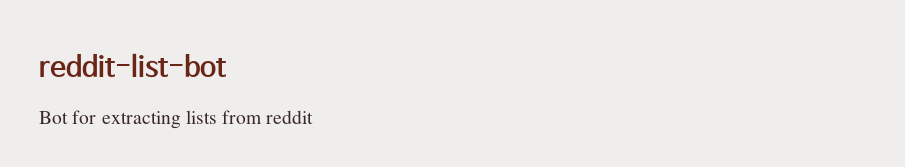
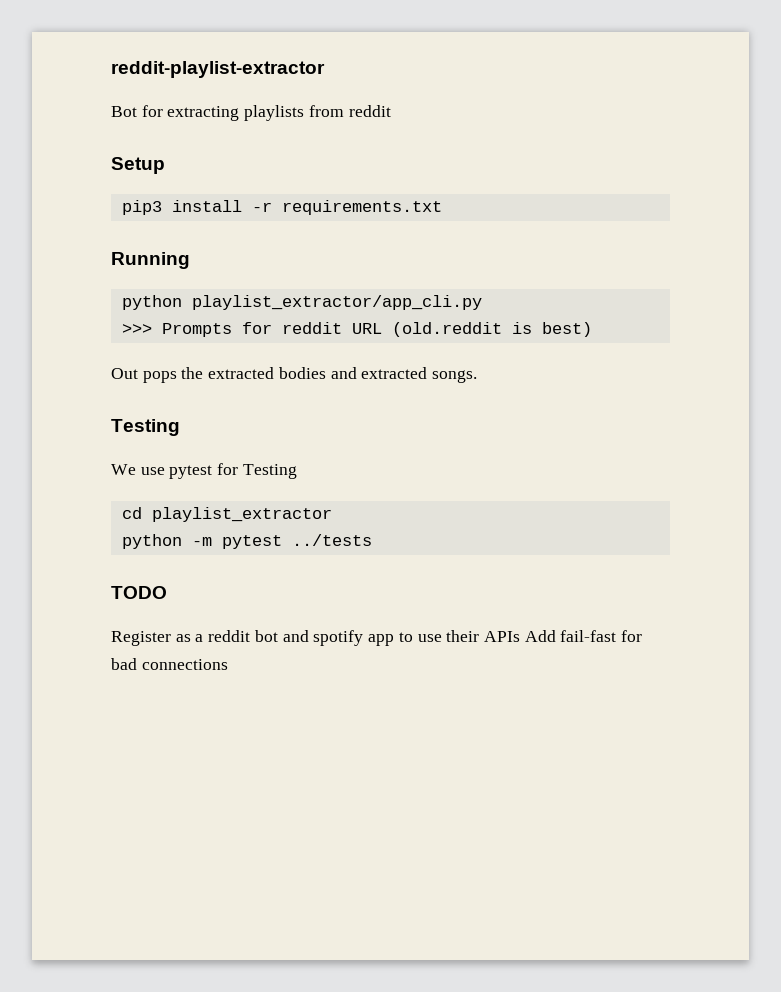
[39,53,226,78] reddit-list-bot -> [111,61,325,78] reddit-playlist-extractor
[185,110,217,124] lists -> [244,105,305,121] playlists
(314, 117) none -> [111,157,165,174] [121,200,442,215] [111,252,190,269] [121,295,482,310] [121,322,592,337] [111,367,478,383] [111,419,180,436] [111,463,297,479] [121,507,332,522] [121,534,372,549] [111,586,167,599] [111,630,643,646] [111,658,228,670] // Setup // pip3 install -r requirements.txt // Running // python playlist_extractor/app_cli.py // >>> Prompts for reddit URL (old.reddit is best) // Out pops the extracted bodies and extracted songs. // Testing // We use pytest for Testing // cd playlist_extractor // python -m pytest ../tests // TODO // Register as a reddit bot and spotify app to use their APIs Add fail-fast for bad connections

